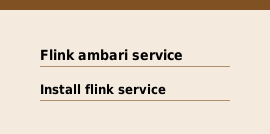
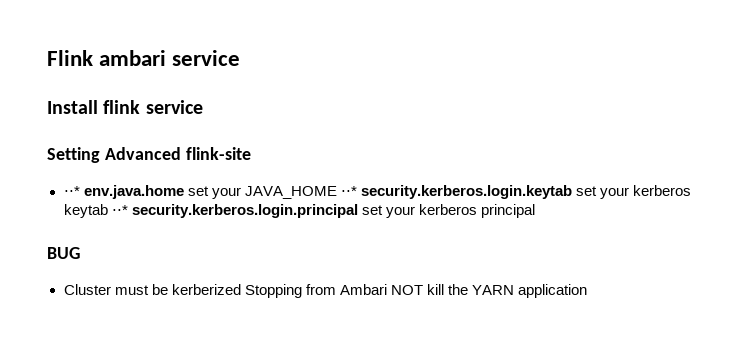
(166, 89) none -> [47,147,251,163] [63,185,691,199] [63,204,535,218] [47,247,80,259] [63,284,588,298] // Setting Advanced flink-site // ⋅⋅* env.java.home set your JAVA_HOME ⋅⋅* security.kerberos.login.keytab set your kerberos keytab ⋅⋅* security.kerberos.login.principal set your kerberos principal // BUG // Cluster must be kerberized Stopping from Ambari NOT kill the YARN application

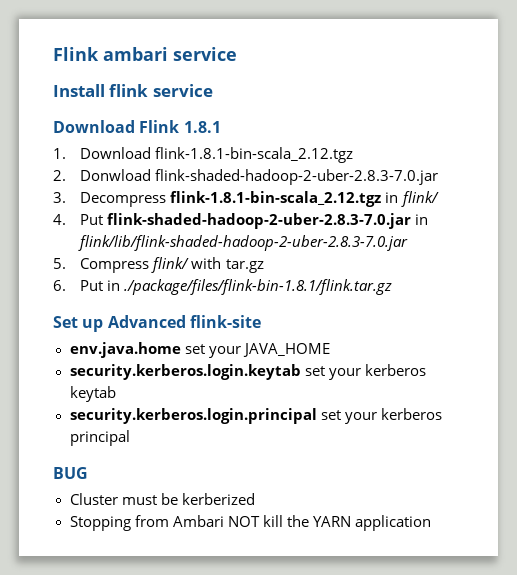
[47,147,100,163] Setting -> [53,120,221,133] [53,147,354,163] [53,169,439,185] [53,191,439,207] [53,213,429,229] [78,235,409,251] [53,257,264,273] [53,279,393,295] [53,316,104,332] Download Flink 1.8.1 // 1. Download flink-1.8.1-bin-scala_2.12.tgz // 2. Donwload flink-shaded-hadoop-2-uber-2.8.3-7.0.jar // 3. Decompress flink-1.8.1-bin-scala_2.12.tgz in flink/ // 4. Put flink-shaded-hadoop-2-uber-2.8.3-7.0.jar in flink/lib/flink-shaded-hadoop-2-uber-2.8.3-7.0.jar // 5. Compress flink/ with tar.gz // 6. Put in ./package/files/flink-bin-1.8.1/flink.tar.gz // Set up
[63,186,80,196] ⋅⋅* -> (261, 321) none
[340,186,357,196] ⋅⋅* -> (330, 350) //
[111,205,128,215] ⋅⋅* -> (116, 394) //
(241, 289) none -> (255, 499) //

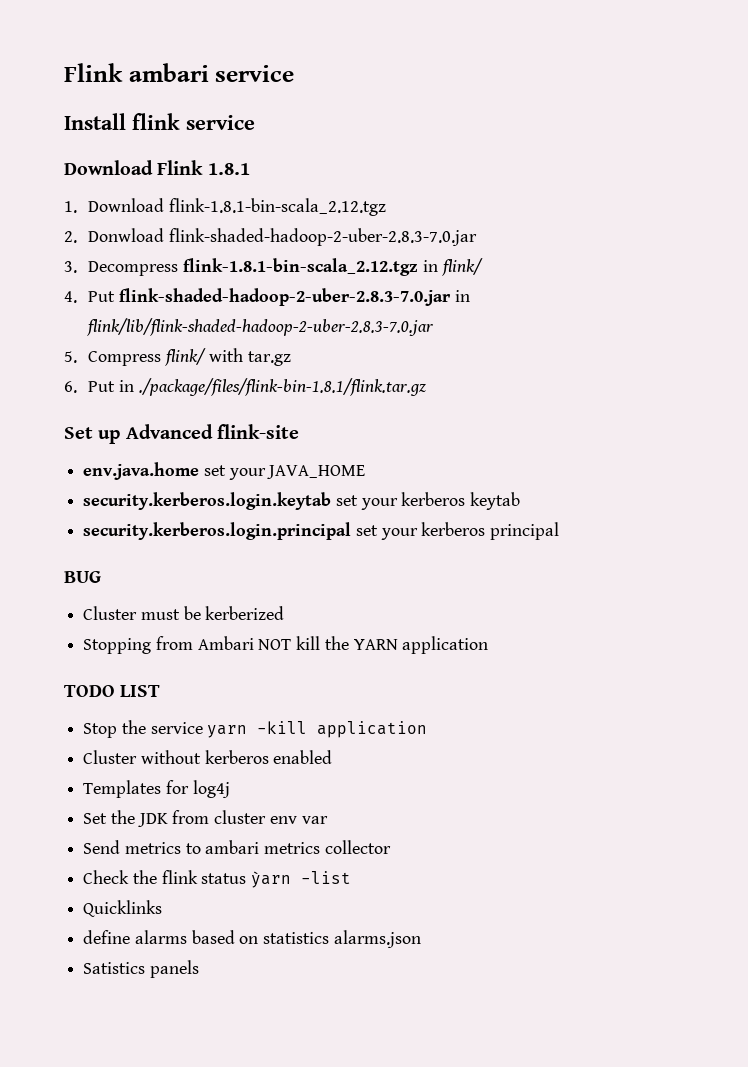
(431, 523) none -> [64,685,161,697] [83,720,428,738] [83,750,333,764] [83,780,230,798] [83,810,328,827] [83,840,391,854] [83,870,352,888] [83,900,163,917] [83,930,421,948] [83,960,199,978] // TODO LIST // Stop the service yarn -kill application // Cluster without kerberos enabled // Templates for log4j // Set the JDK from cluster env var // Send metrics to ambari metrics collector // Check the flink status ỳarn -list // Quicklinks // define alarms based on statistics alarms.json // Satistics panels

